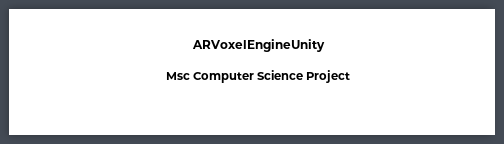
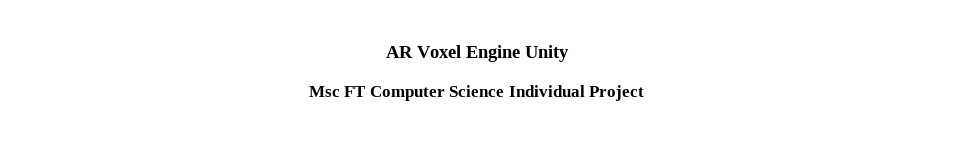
[191,39,325,52] ARVoxelEngineUnity -> [385,45,569,62] AR Voxel Engine Unity
(190, 76) none -> [344,86,367,97] FT
(304, 75) none -> [508,85,585,97] Individual

